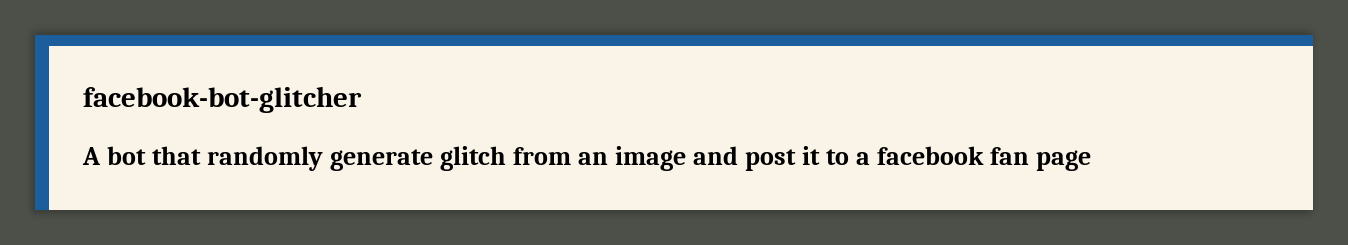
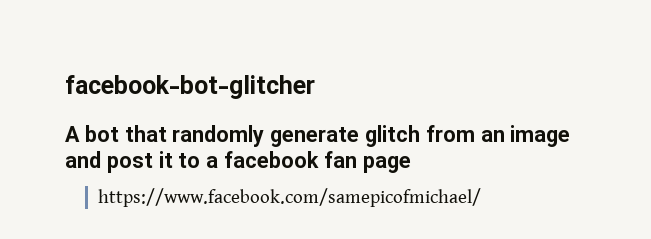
(1092, 160) none -> [98,188,482,207] // https://www.facebook.com/samepicofmichael/

